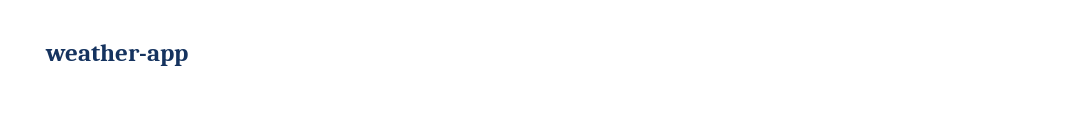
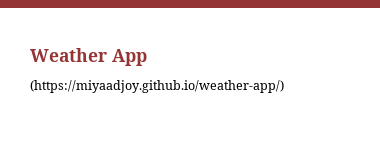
[45,44,188,66] weather-app -> [30,48,147,66] [30,80,284,93] Weather App // (https://miyaadjoy.github.io/weather-app/)

